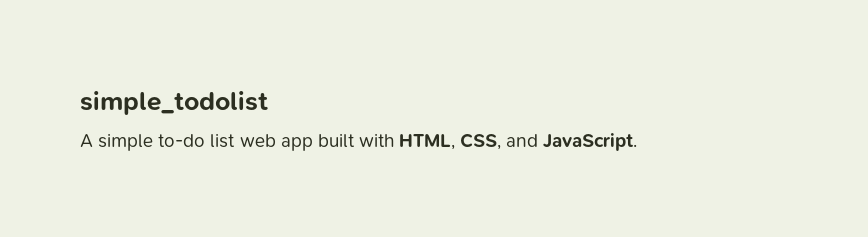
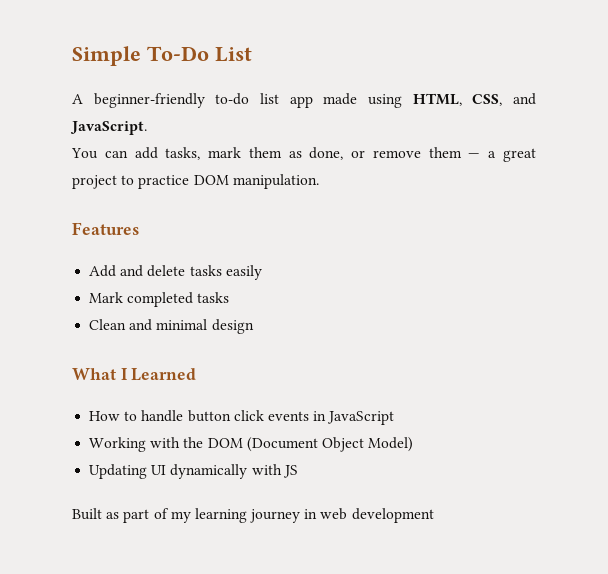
[80,91,268,115] simple_todolist -> [72,46,252,66] Simple To-Do List
[98,134,154,151] simple -> [93,93,205,108] beginner-friendly
[239,134,394,151] web app built with -> [289,93,402,108] app made using
(638, 142) none -> [71,147,536,162] [72,174,319,189] [72,222,139,235] [89,265,262,280] [89,292,230,307] [89,319,254,334] [72,368,197,381] [89,410,395,425] [89,437,414,452] [89,464,298,479] [72,508,434,523] // You can add tasks, mark them as done, or remove them — a great project to practice DOM manipulation. // Features // Add and delete tasks easily // Mark completed tasks // Clean and minimal design // What I Learned // How to handle button click events in JavaScript // Working with the DOM (Document Object Model) // Updating UI dynamically with JS // Built as part of my learning journey in web development

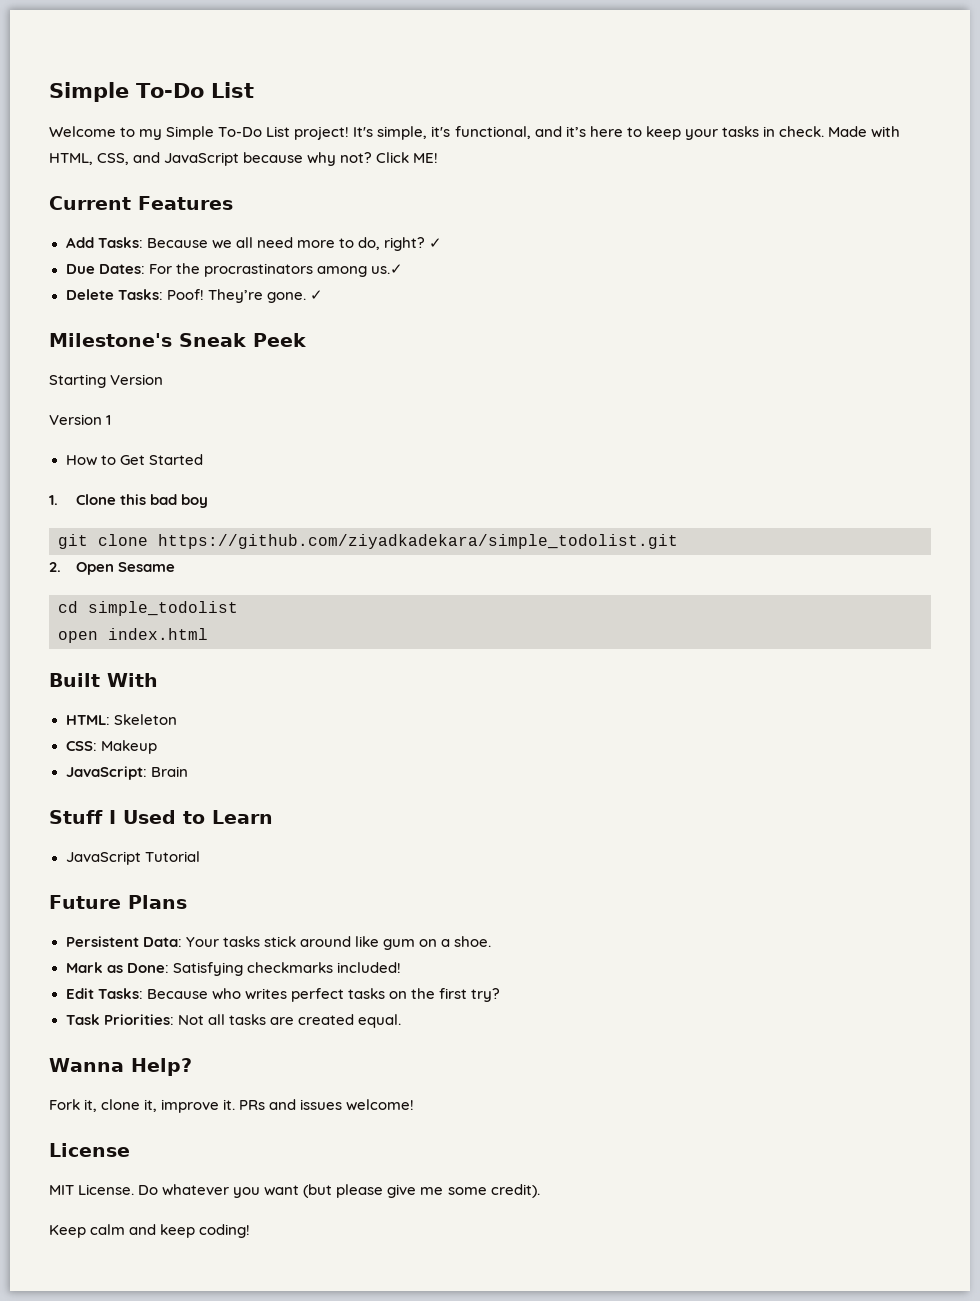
[72,93,536,108] [70,121,147,135] [71,147,536,162] [72,174,319,189] [72,222,139,235] [89,265,262,280] [89,292,230,307] [89,319,254,334] [72,368,197,381] A beginner-friendly to-do list app made using HTML, CSS, and JavaScript. // You can add tasks, mark them as done, or remove them — a great project to practice DOM manipulation. // Features // Add and delete tasks easily // Mark completed tasks // Clean and minimal design // What I Learned -> [49,126,901,140] [49,152,439,166] [49,196,233,210] [65,237,443,251] [65,263,403,277] [65,289,323,303] [49,333,306,347] [49,374,164,388] [49,414,112,425] Welcome to my Simple To-Do List project! It's simple, it's functional, and it’s here to keep your tasks in check. Made with HTML, CSS, and JavaScript because why not? Click ME! // Current Features // Add Tasks: Because we all need more to do, right? ✓ // Due Dates: For the procrastinators among us.✓ // Delete Tasks: Poof! They’re gone. ✓ // Milestone's Sneak Peek // Starting Version // Version 1
[141,410,395,425] [89,437,414,452] [89,464,298,479] [72,508,434,523] handle button click events in JavaScript // Working with the DOM (Document Object Model) // Updating UI dynamically with JS // Built as part of my learning journey in web development -> [119,454,203,465] [49,494,208,508] [58,534,678,549] [49,562,175,575] [58,601,238,616] [58,628,208,643] [49,673,158,687] [65,714,177,725] [65,740,157,754] [65,766,188,780] [49,810,273,824] [65,851,200,865] [49,895,187,909] [65,936,492,950] [65,962,401,976] [65,988,501,1002] [65,1014,401,1028] [49,1058,192,1076] [49,1099,415,1113] [49,1143,130,1157] [49,1184,540,1198] [49,1224,251,1238] Get Started // 1. Clone this bad boy // git clone https://github.com/ziyadkadekara/simple_todolist.git // 2. Open Sesame // cd simple_todolist // open index.html // Built With // HTML: Skeleton // CSS: Makeup // JavaScript: Brain // Stuff I Used to Learn // JavaScript Tutorial // Future Plans // Persistent Data: Your tasks stick around like gum on a shoe. // Mark as Done: Satisfying checkmarks included! // Edit Tasks: Because who writes perfect tasks on the first try? // Task Priorities: Not all tasks are created equal. // Wanna Help? // Fork it, clone it, improve it. PRs and issues welcome! // License // MIT License. Do whatever you want (but please give me some credit). // Keep calm and keep coding!

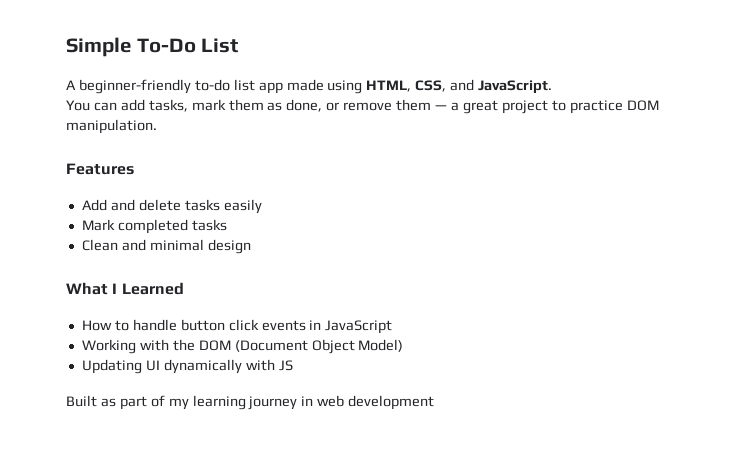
[49,126,901,140] [49,152,439,166] [49,196,233,210] [65,237,443,251] [65,263,403,277] [65,289,323,303] [49,333,306,347] [49,374,164,388] [49,414,112,425] Welcome to my Simple To-Do List project! It's simple, it's functional, and it’s here to keep your tasks in check. Made with HTML, CSS, and JavaScript because why not? Click ME! // Current Features // Add Tasks: Because we all need more to do, right? ✓ // Due Dates: For the procrastinators among us.✓ // Delete Tasks: Poof! They’re gone. ✓ // Milestone's Sneak Peek // Starting Version // Version 1 -> [66,79,553,94] [66,99,659,114] [66,119,157,134] [66,163,134,175] [81,199,262,214] [81,219,227,234] [81,239,251,254] [66,282,184,295] A beginner-friendly to-do list app made using HTML, CSS, and JavaScript. // You can add tasks, mark them as done, or remove them — a great project to practice DOM manipulation. // Features // Add and delete tasks easily // Mark completed tasks // Clean and minimal design // What I Learned
[119,454,203,465] [49,494,208,508] [58,534,678,549] [49,562,175,575] [58,601,238,616] [58,628,208,643] [49,673,158,687] [65,714,177,725] [65,740,157,754] [65,766,188,780] [49,810,273,824] [65,851,200,865] [49,895,187,909] [65,936,492,950] [65,962,401,976] [65,988,501,1002] [65,1014,401,1028] [49,1058,192,1076] [49,1099,415,1113] [49,1143,130,1157] [49,1184,540,1198] [49,1224,251,1238] Get Started // 1. Clone this bad boy // git clone https://github.com/ziyadkadekara/simple_todolist.git // 2. Open Sesame // cd simple_todolist // open index.html // Built With // HTML: Skeleton // CSS: Makeup // JavaScript: Brain // Stuff I Used to Learn // JavaScript Tutorial // Future Plans // Persistent Data: Your tasks stick around like gum on a shoe. // Mark as Done: Satisfying checkmarks included! // Edit Tasks: Because who writes perfect tasks on the first try? // Task Priorities: Not all tasks are created equal. // Wanna Help? // Fork it, clone it, improve it. PRs and issues welcome! // License // MIT License. Do whatever you want (but please give me some credit). // Keep calm and keep coding! -> [132,319,393,334] [81,339,404,354] [81,359,293,374] [66,395,435,410] handle button click events in JavaScript // Working with the DOM (Document Object Model) // Updating UI dynamically with JS // Built as part of my learning journey in web development

